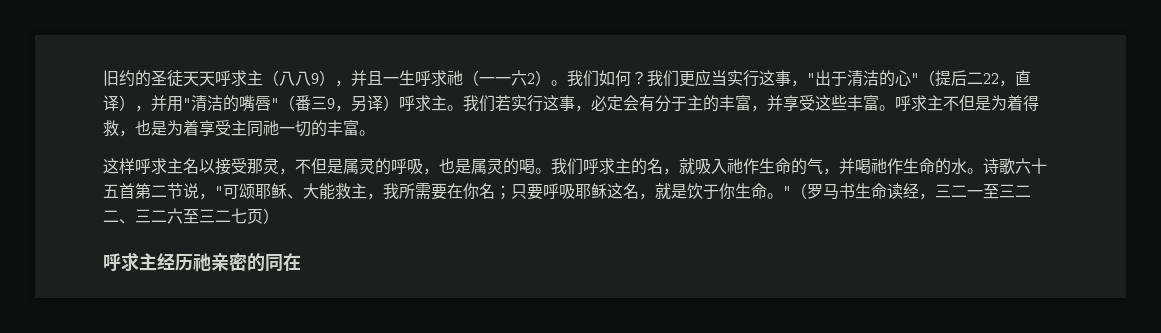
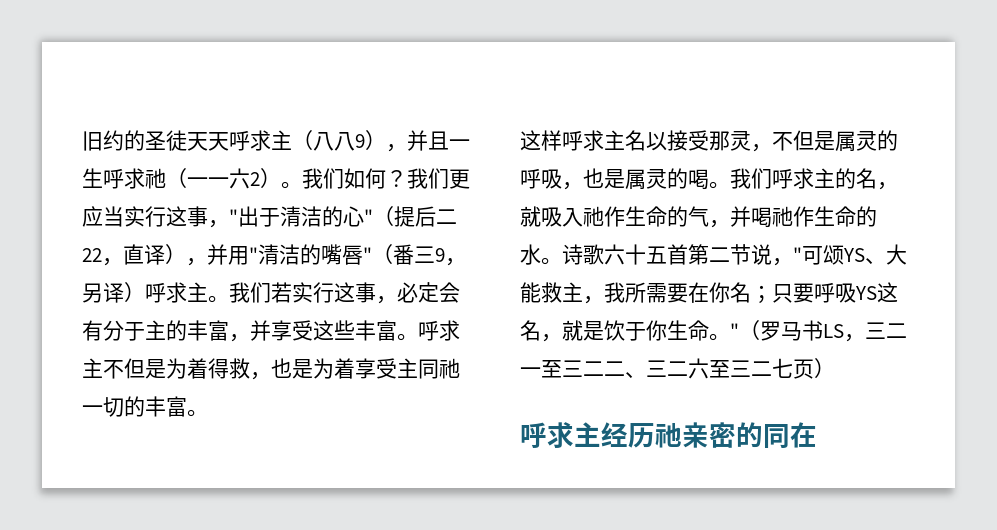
[255,183,287,199] 耶稣 -> [843,248,865,262] YS
[575,183,607,199] 耶稣 -> [855,286,877,300] YS
[855,183,919,199] 生命读经 -> [823,324,844,338] LS

